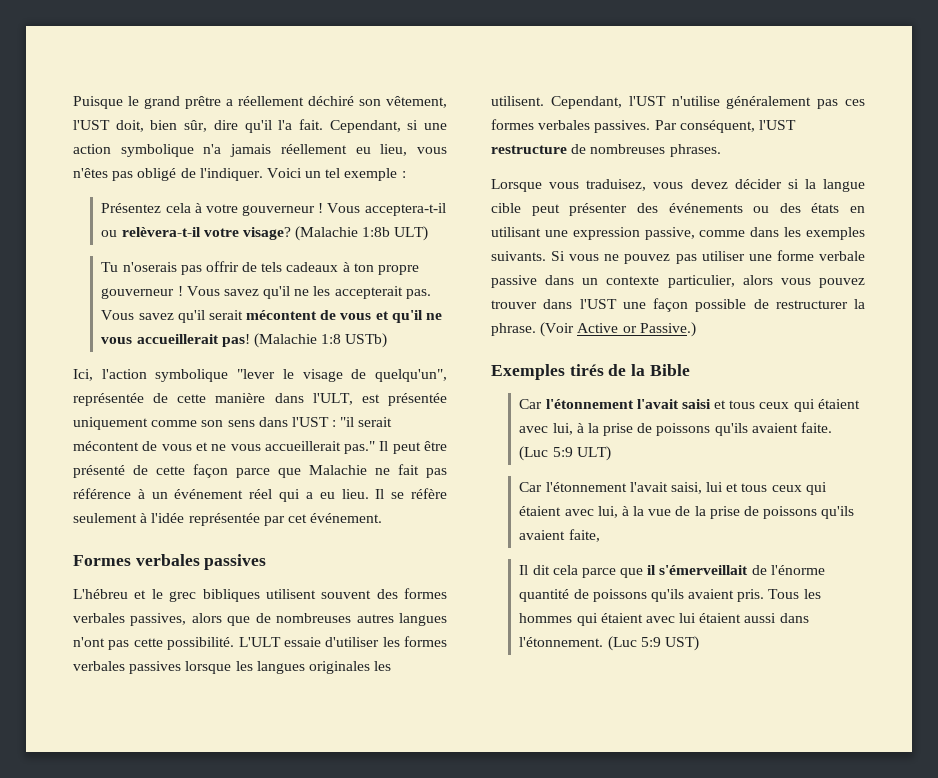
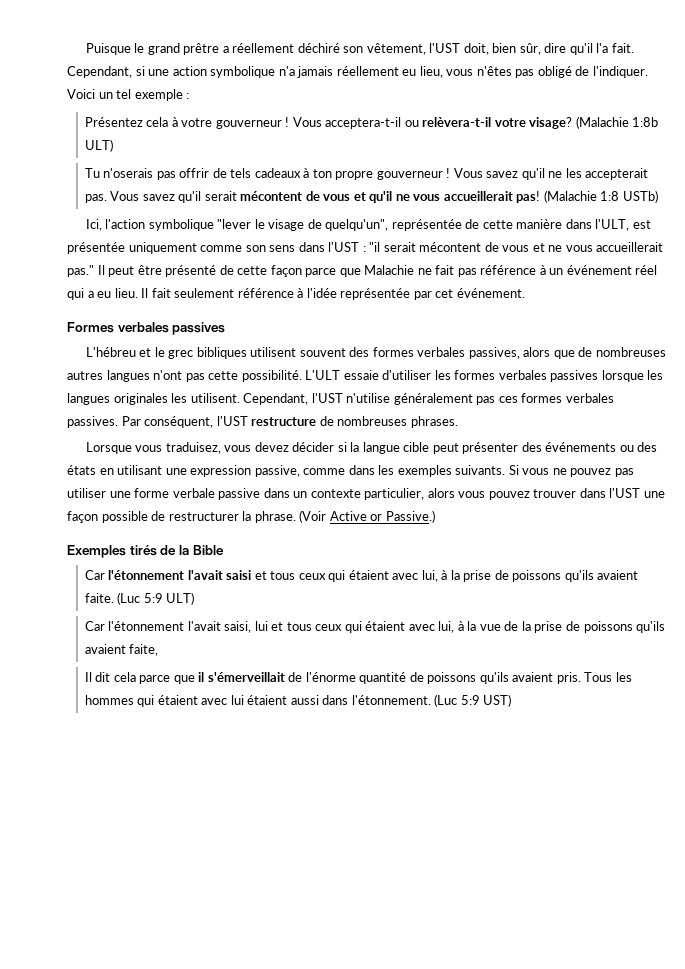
[391,488,447,499] [73,513,137,523] se réfère seulement -> [151,288,294,298] fait seulement référence

